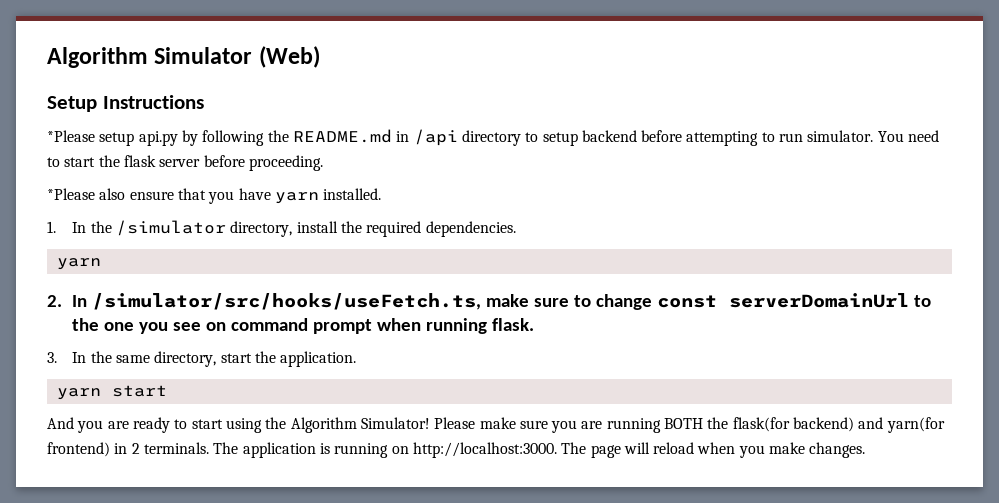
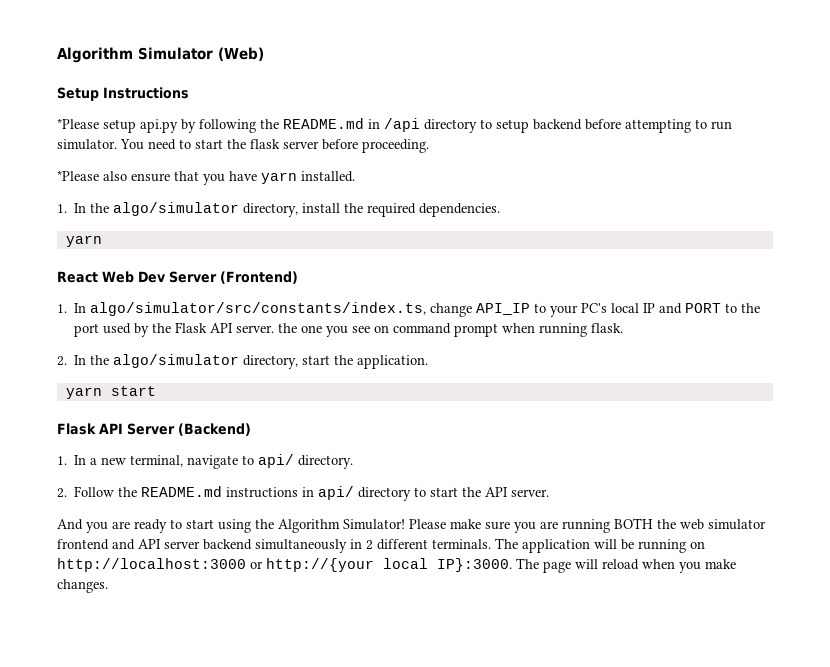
[115,220,226,236] /simulator -> [113,202,240,216] algo/simulator
[47,293,932,310] 2. In /simulator/src/hooks/useFetch.ts, make sure to change const serverDomainUrl to -> [57,271,298,284] [57,302,761,317] [74,322,275,337] React Web Dev Server (Frontend) // 1. In algo/simulator/src/constants/index.ts, change API_IP to your PC's local IP and PORT to the port used by the Flask API server.
[47,351,150,363] 3. In the same -> [57,354,240,368] 2. In the algo/simulator
(167, 391) none -> [57,423,251,436] [57,454,354,469] [57,486,550,501] // Flask API Server (Backend) // 1. In a new terminal, navigate to api/ directory. // 2. Follow the README.md instructions in api/ directory to start the API server.
[732,417,945,433] [47,442,110,457] flask(for backend) and yarn(for frontend) -> [680,519,766,530] [57,539,347,553] web simulator frontend and API server backend simultaneously
(140, 448) none -> [377,539,428,550] different
[319,442,557,458] is running on http://localhost:3000. -> [594,539,705,553] [57,558,512,572] will be running on http://localhost:3000 or http://{your local IP}:3000.

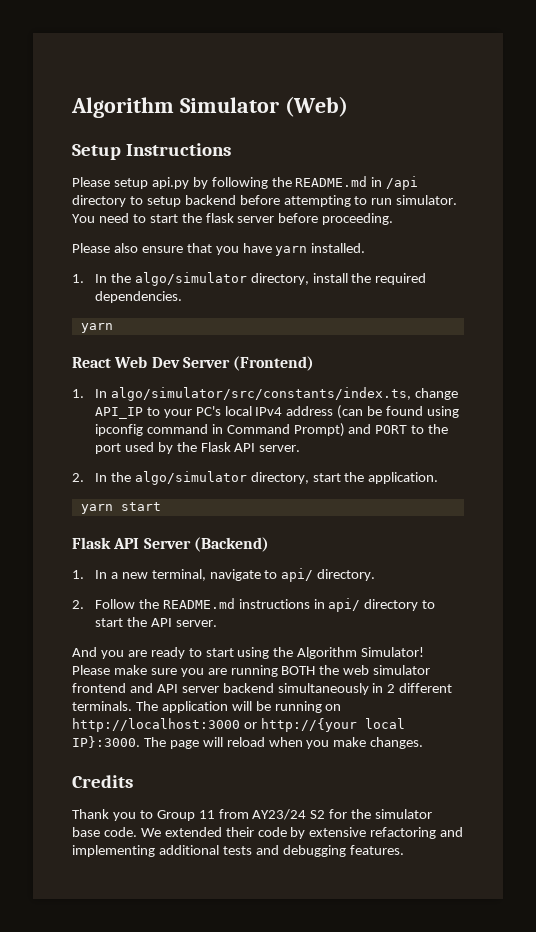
[57,118,99,129] *Please -> [72,177,110,187] Please
[57,170,99,181] *Please -> [72,243,110,253] Please
[643,303,656,313] IP -> [255,405,460,419] [94,423,345,437] IPv4 address (can be found using ipconfig command in Command Prompt)
[278,323,624,337] the one you see on command prompt when running flask. -> (301, 448) none
(108, 586) none -> [72,775,133,788] [72,809,433,821] [72,827,464,839] [72,845,404,857] // Credits // Thank you to Group 11 from AY23/24 S2 for the simulator base code. We extended their code by extensive refactoring and implementing additional tests and debugging features.

